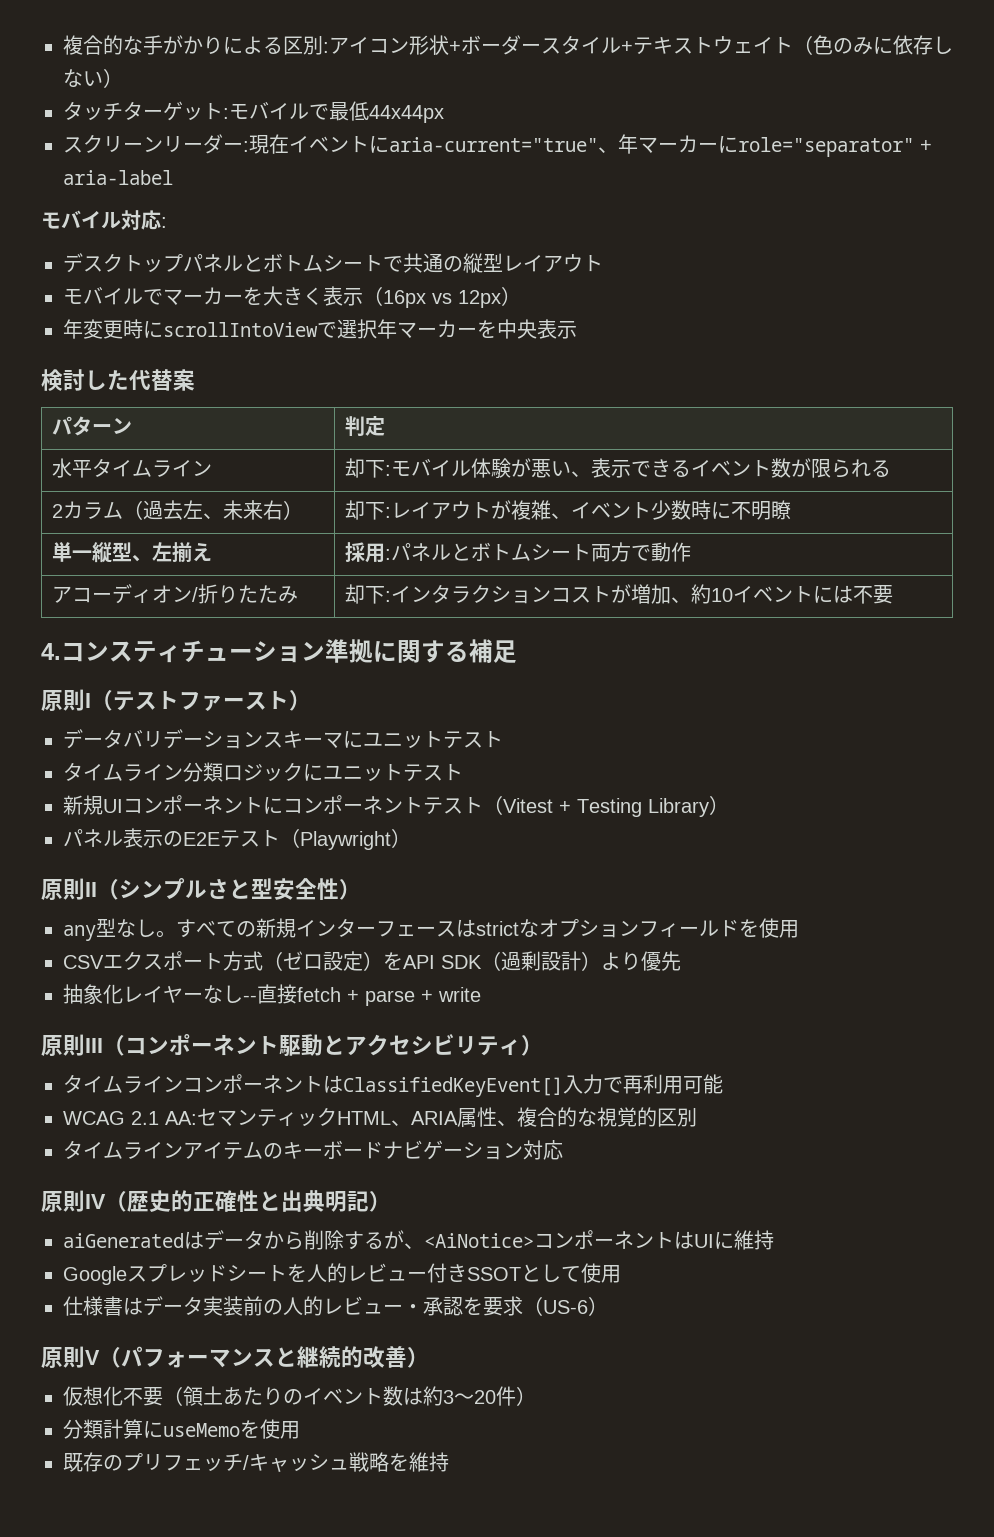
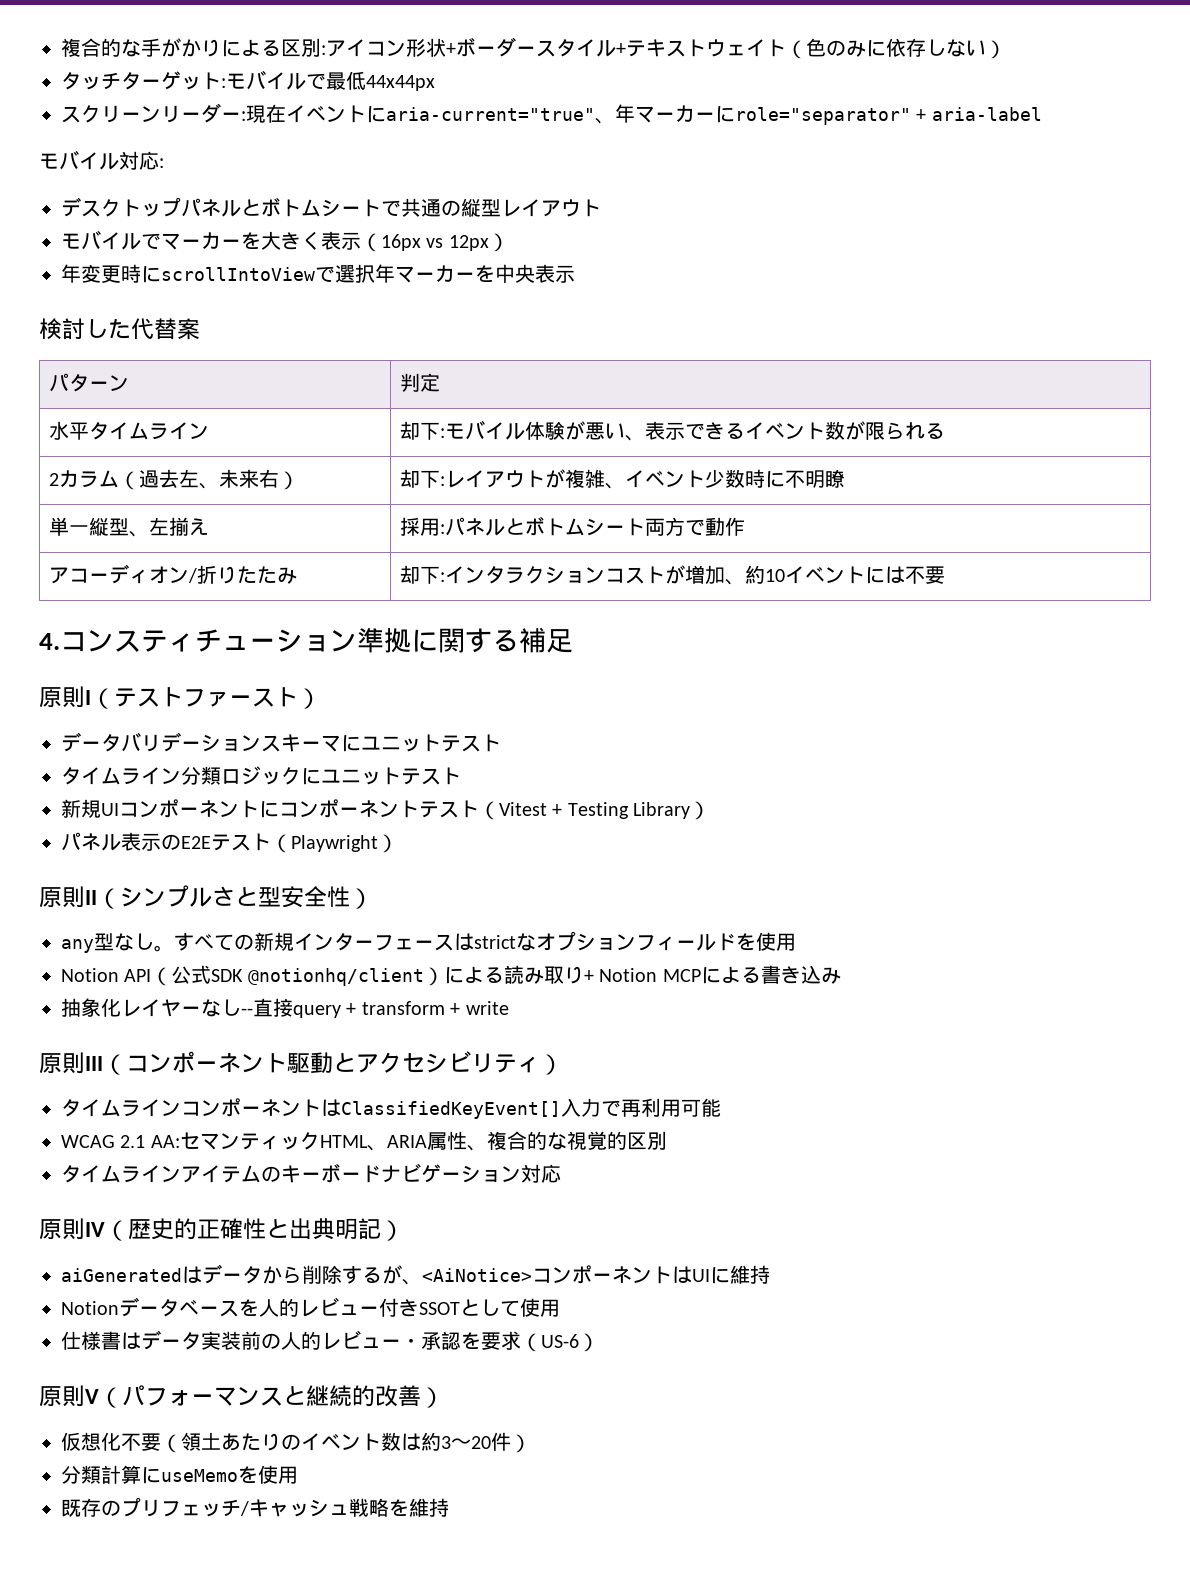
[63,951,681,971] CSVエクスポート方式（ゼロ設定）をAPI SDK（過剰設計）より優先 -> [61,965,841,986] Notion API（公式SDK @notionhq/client）による読み取り+ Notion MCPによる書き込み
[297,987,415,1006] fetch + parse -> [293,1001,445,1018] query + transform
[63,1264,287,1285] Googleスプレッドシート -> [61,1297,239,1317] Notionデータベース

